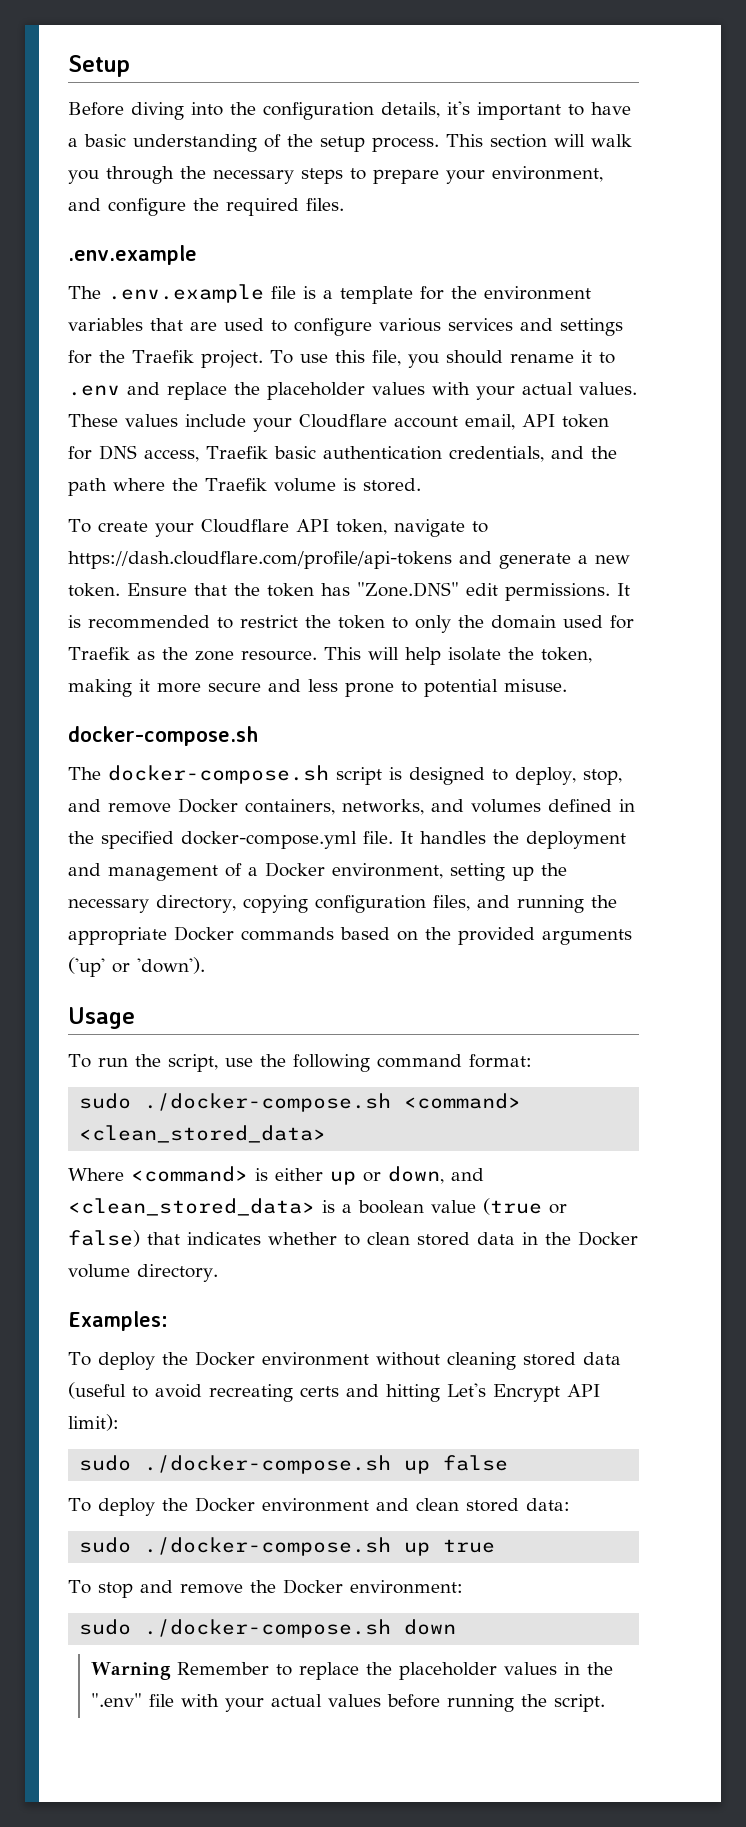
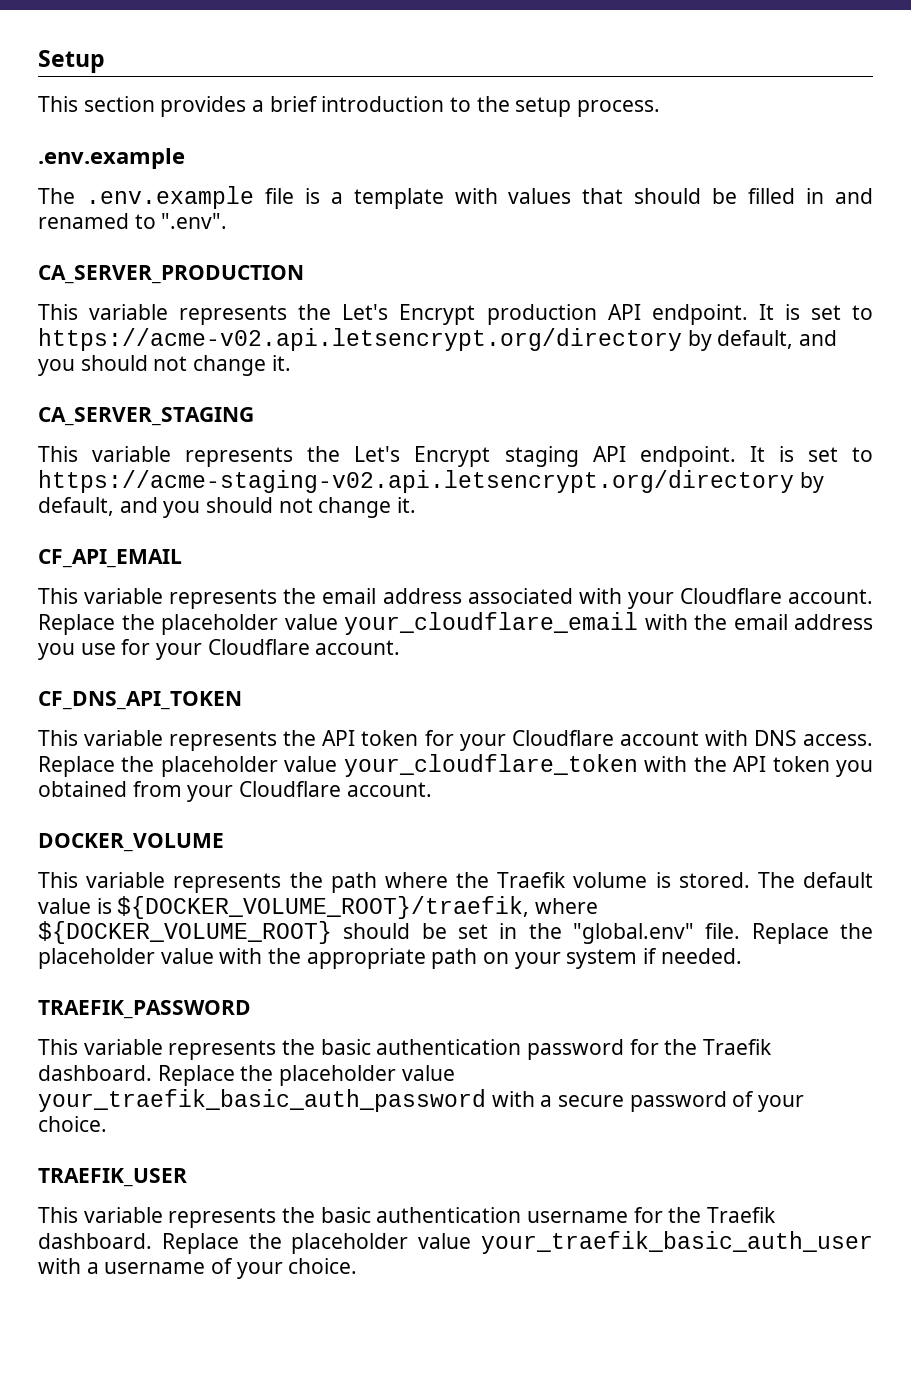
[68,101,631,120] [68,134,632,152] [68,166,603,184] [68,198,344,216] Before diving into the configuration details, it's important to have a basic understanding of the setup process. This section will walk you through the necessary steps to prepare your environment, and configure the required files. -> [38,96,661,117] This section provides a brief introduction to the setup process.
[420,286,591,300] [68,318,623,336] [68,350,615,368] [68,382,637,400] [68,414,609,432] [68,445,584,462] for the environment variables that are used to configure various services and settings for the Traefik project. To use this file, you should rename it to .env and replace the placeholder values with your actual values. These values include your Cloudflare account email, API token for DNS access, Traefik basic authentication credentials, and -> [454,188,873,204] [38,213,228,229] [38,265,304,284] [38,304,874,325] [38,328,838,351] [38,355,291,376] [38,407,254,426] [38,446,874,467] [38,470,824,493] [38,497,417,518] [38,549,182,568] [38,588,874,609] [38,612,873,635] [38,639,401,660] [38,691,242,710] [38,730,873,751] [38,754,874,777] [38,781,432,802] [38,833,224,852] [38,872,282,893] with values that should be filled in and renamed to ".env". // CA_SERVER_PRODUCTION // This variable represents the Let's Encrypt production API endpoint. It is set to https://acme-v02.api.letsencrypt.org/directory by default, and you should not change it. // CA_SERVER_STAGING // This variable represents the Let's Encrypt staging API endpoint. It is set to https://acme-staging-v02.api.letsencrypt.org/directory by default, and you should not change it. // CF_API_EMAIL // This variable represents the email address associated with your Cloudflare account. Replace the placeholder value your_cloudflare_email with the email address you use for your Cloudflare account. // CF_DNS_API_TOKEN // This variable represents the API token for your Cloudflare account with DNS access. Replace the placeholder value your_cloudflare_token with the API token you obtained from your Cloudflare account. // DOCKER_VOLUME // This variable represents
[68,519,488,537] [68,551,630,569] [68,582,630,601] [68,615,634,633] [68,647,592,665] [68,679,567,697] [68,726,258,746] [68,765,622,785] [68,798,635,815] [68,831,626,849] [68,862,567,881] [68,895,617,913] [68,926,632,945] [68,957,205,977] [68,1007,135,1029] [68,1054,532,1072] [79,1093,522,1112] [79,1125,327,1143] [68,1166,484,1185] [68,1198,567,1216] [68,1230,638,1247] [68,1264,218,1282] [68,1311,168,1331] [68,1351,621,1370] [68,1382,600,1402] [68,1414,119,1431] [79,1455,509,1474] [68,1497,570,1516] [79,1537,496,1556] [68,1579,463,1598] [79,1619,457,1638] [90,1662,613,1680] [90,1693,605,1712] // To create your Cloudflare API token, navigate to https://dash.cloudflare.com/profile/api-tokens and generate a new token. Ensure that the token has "Zone.DNS" edit permissions. It is recommended to restrict the token to only the domain used for Traefik as the zone resource. This will help isolate the token, making it more secure and less prone to potential misuse. // docker-compose.sh // The docker-compose.sh script is designed to deploy, stop, and remove Docker containers, networks, and volumes defined in the specified docker-compose.yml file. It handles the deployment and management of a Docker environment, setting up the necessary directory, copying configuration files, and running the appropriate Docker commands based on the provided arguments ('up' or 'down'). // Usage // To run the script, use the following command format: // sudo ./docker-compose.sh <command> <clean_stored_data> // Where <command> is either up or down, and <clean_stored_data> is a boolean value (true or false) that indicates whether to clean stored data in the Docker volume directory. // Examples: // To deploy the Docker environment without cleaning stored data (useful to avoid recreating certs and hitting Let's Encrypt API limit): // sudo ./docker-compose.sh up false // To deploy the Docker environment and clean stored data: // sudo ./docker-compose.sh up true // To stop and remove the Docker environment: // sudo ./docker-compose.sh down // Warning Remember to replace the placeholder values in the ".env" file with your actual values before running the script. -> [757,872,873,888] [38,896,599,919] [38,921,873,944] [38,948,742,969] [38,1000,251,1019] [38,1039,773,1060] [38,1065,455,1086] [38,1089,805,1112] [38,1116,107,1132] [38,1168,187,1187] [38,1207,777,1228] [38,1231,873,1254] [38,1258,358,1279] The default value is ${DOCKER_VOLUME_ROOT}/traefik, where ${DOCKER_VOLUME_ROOT} should be set in the "global.env" file. Replace the placeholder value with the appropriate path on your system if needed. // TRAEFIK_PASSWORD // This variable represents the basic authentication password for the Traefik dashboard. Replace the placeholder value your_traefik_basic_auth_password with a secure password of your choice. // TRAEFIK_USER // This variable represents the basic authentication username for the Traefik dashboard. Replace the placeholder value your_traefik_basic_auth_user with a username of your choice.

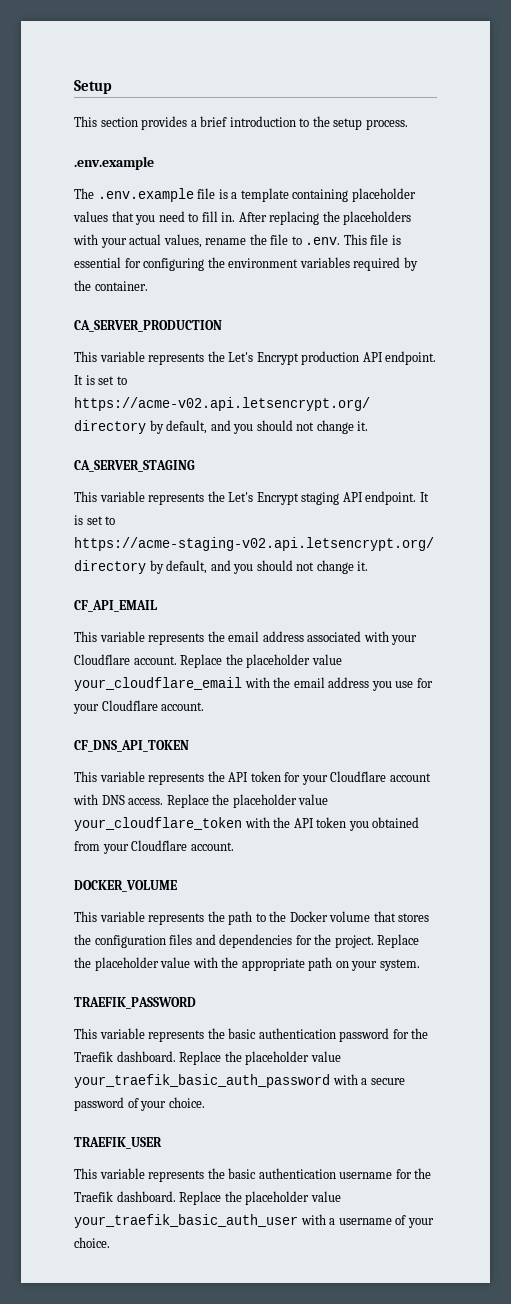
[454,188,873,204] [38,213,228,229] with values that should be filled in and renamed to ".env". -> [292,188,416,202] [73,211,412,225] [73,234,401,248] [74,257,418,271] [74,280,148,291] containing placeholder values that you need to fill in. After replacing the placeholders with your actual values, rename the file to .env. This file is essential for configuring the environment variables required by the container.
[384,872,873,888] [38,896,599,919] [38,921,741,944] where the Traefik volume is stored. The default value is ${DOCKER_VOLUME_ROOT}/traefik, where ${DOCKER_VOLUME_ROOT} should be set in the "global.env" file. -> [255,911,430,922] [74,934,374,948] to the Docker volume that stores the configuration files and dependencies for the project.
[566,948,742,969] system if needed. -> [379,959,420,971] system.

